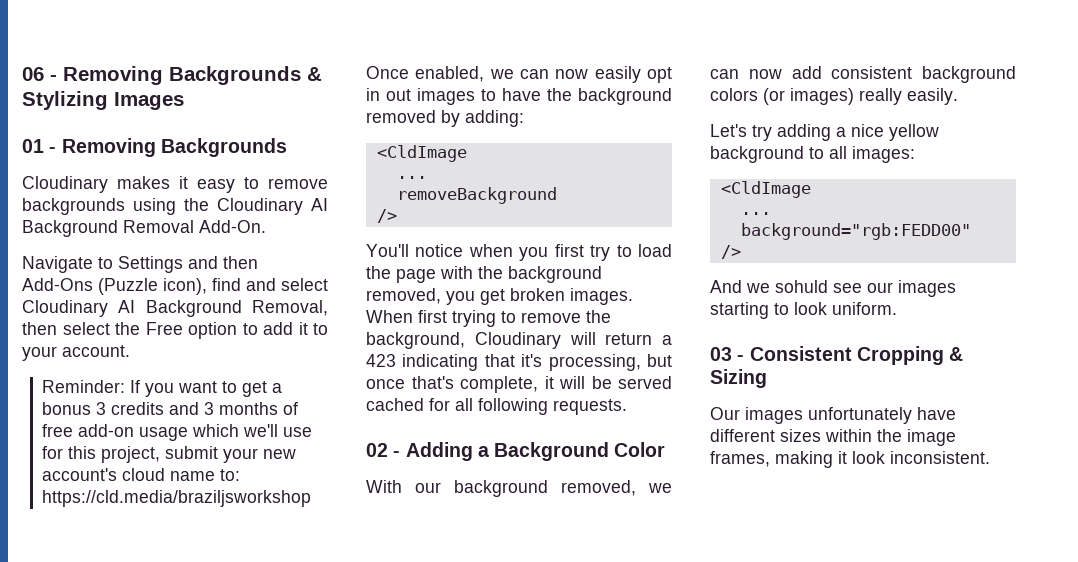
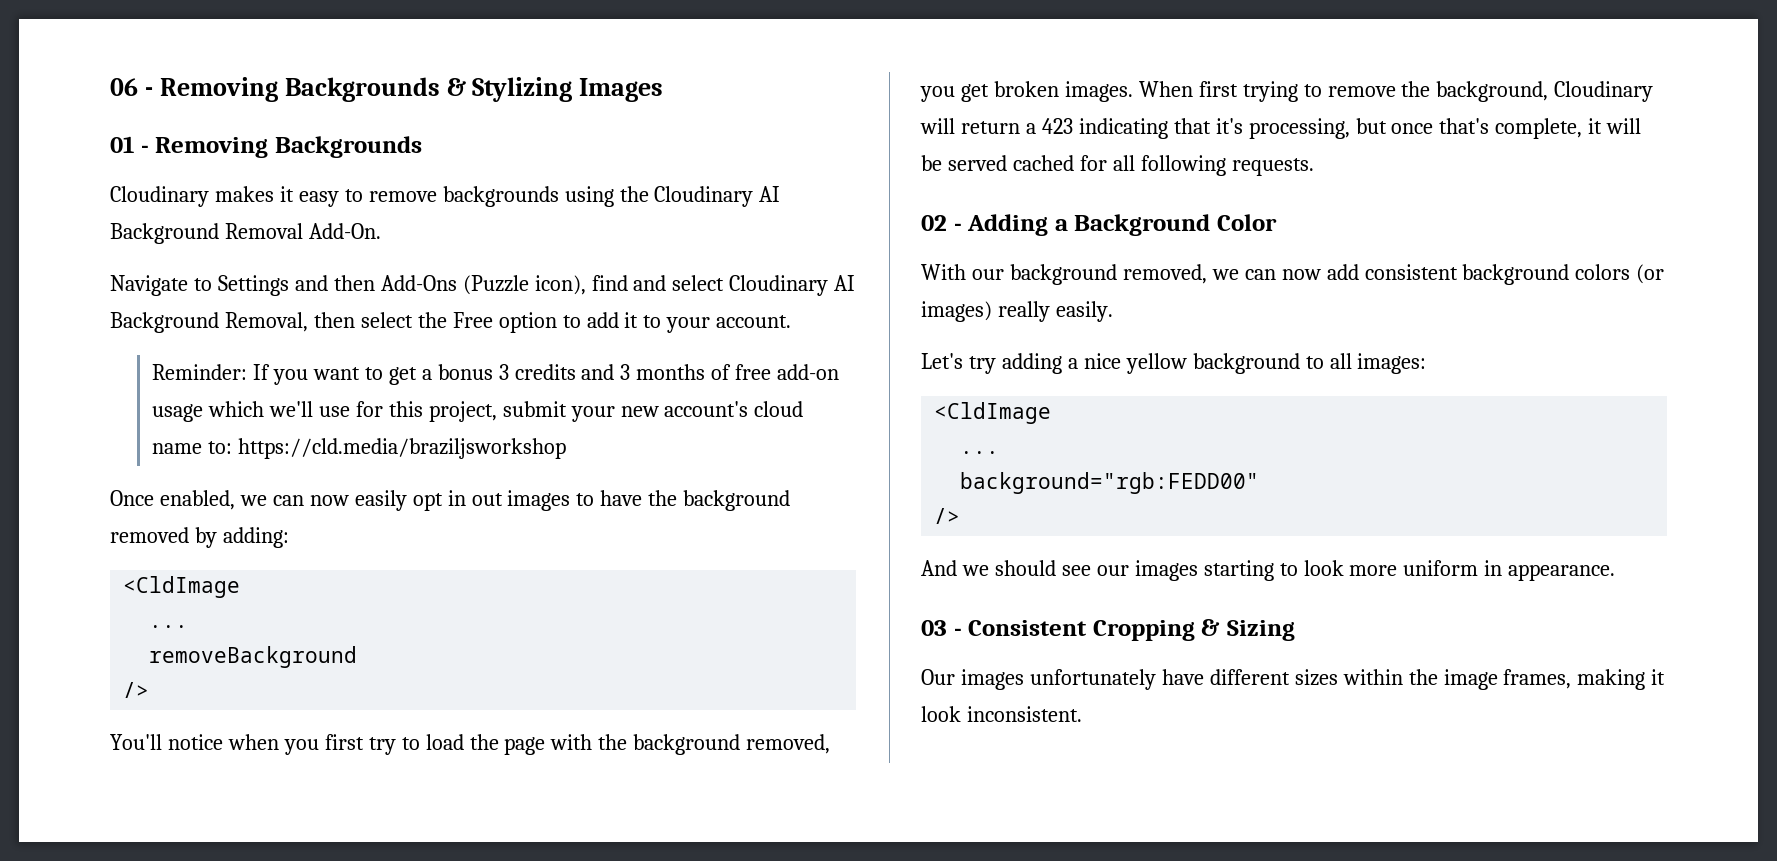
[775,280,828,293] sohuld -> [994,560,1056,576] should
[832,302,897,315] uniform. -> [1349,560,1616,581] more uniform in appearance.

